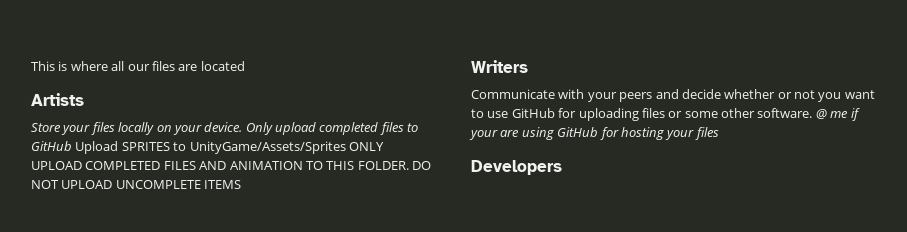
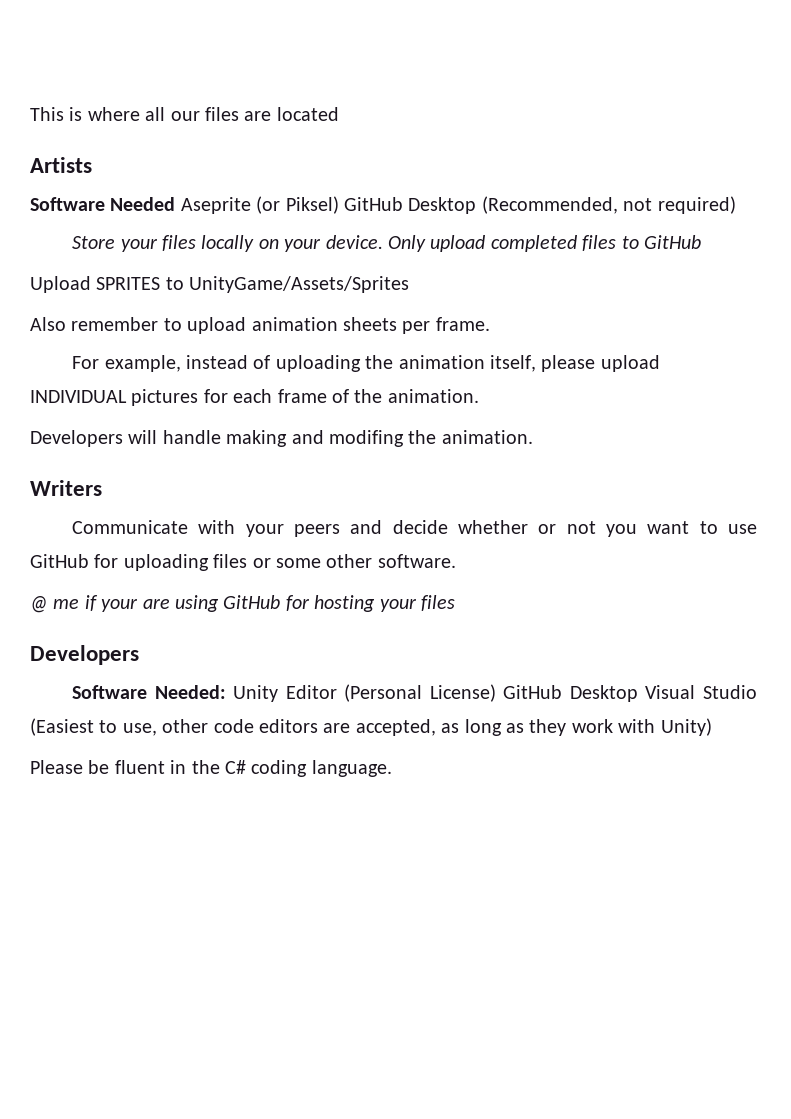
(84, 99) none -> [30,196,736,214] // Software Needed Aseprite (or Piksel) GitHub Desktop (Recommended, not required)
(72, 146) none -> (701, 242) //
[348,142,384,151] [31,161,431,170] [31,180,242,189] ONLY UPLOAD COMPLETED FILES AND ANIMATION TO THIS FOLDER. DO NOT UPLOAD UNCOMPLETE ITEMS -> [30,317,490,334] [72,355,660,372] [30,389,479,406] [30,430,533,447] // Also remember to upload animation sheets per frame. // For example, instead of uploading the animation itself, please upload INDIVIDUAL pictures for each frame of the animation. // Developers will handle making and modifing the animation.
(813, 113) none -> (456, 561) //
(562, 167) none -> [72,684,757,702] [30,718,712,736] [30,760,392,777] // Software Needed: Unity Editor (Personal License) GitHub Desktop Visual Studio (Easiest to use, other code editors are accepted, as long as they work with Unity) // Please be fluent in the C# coding language.

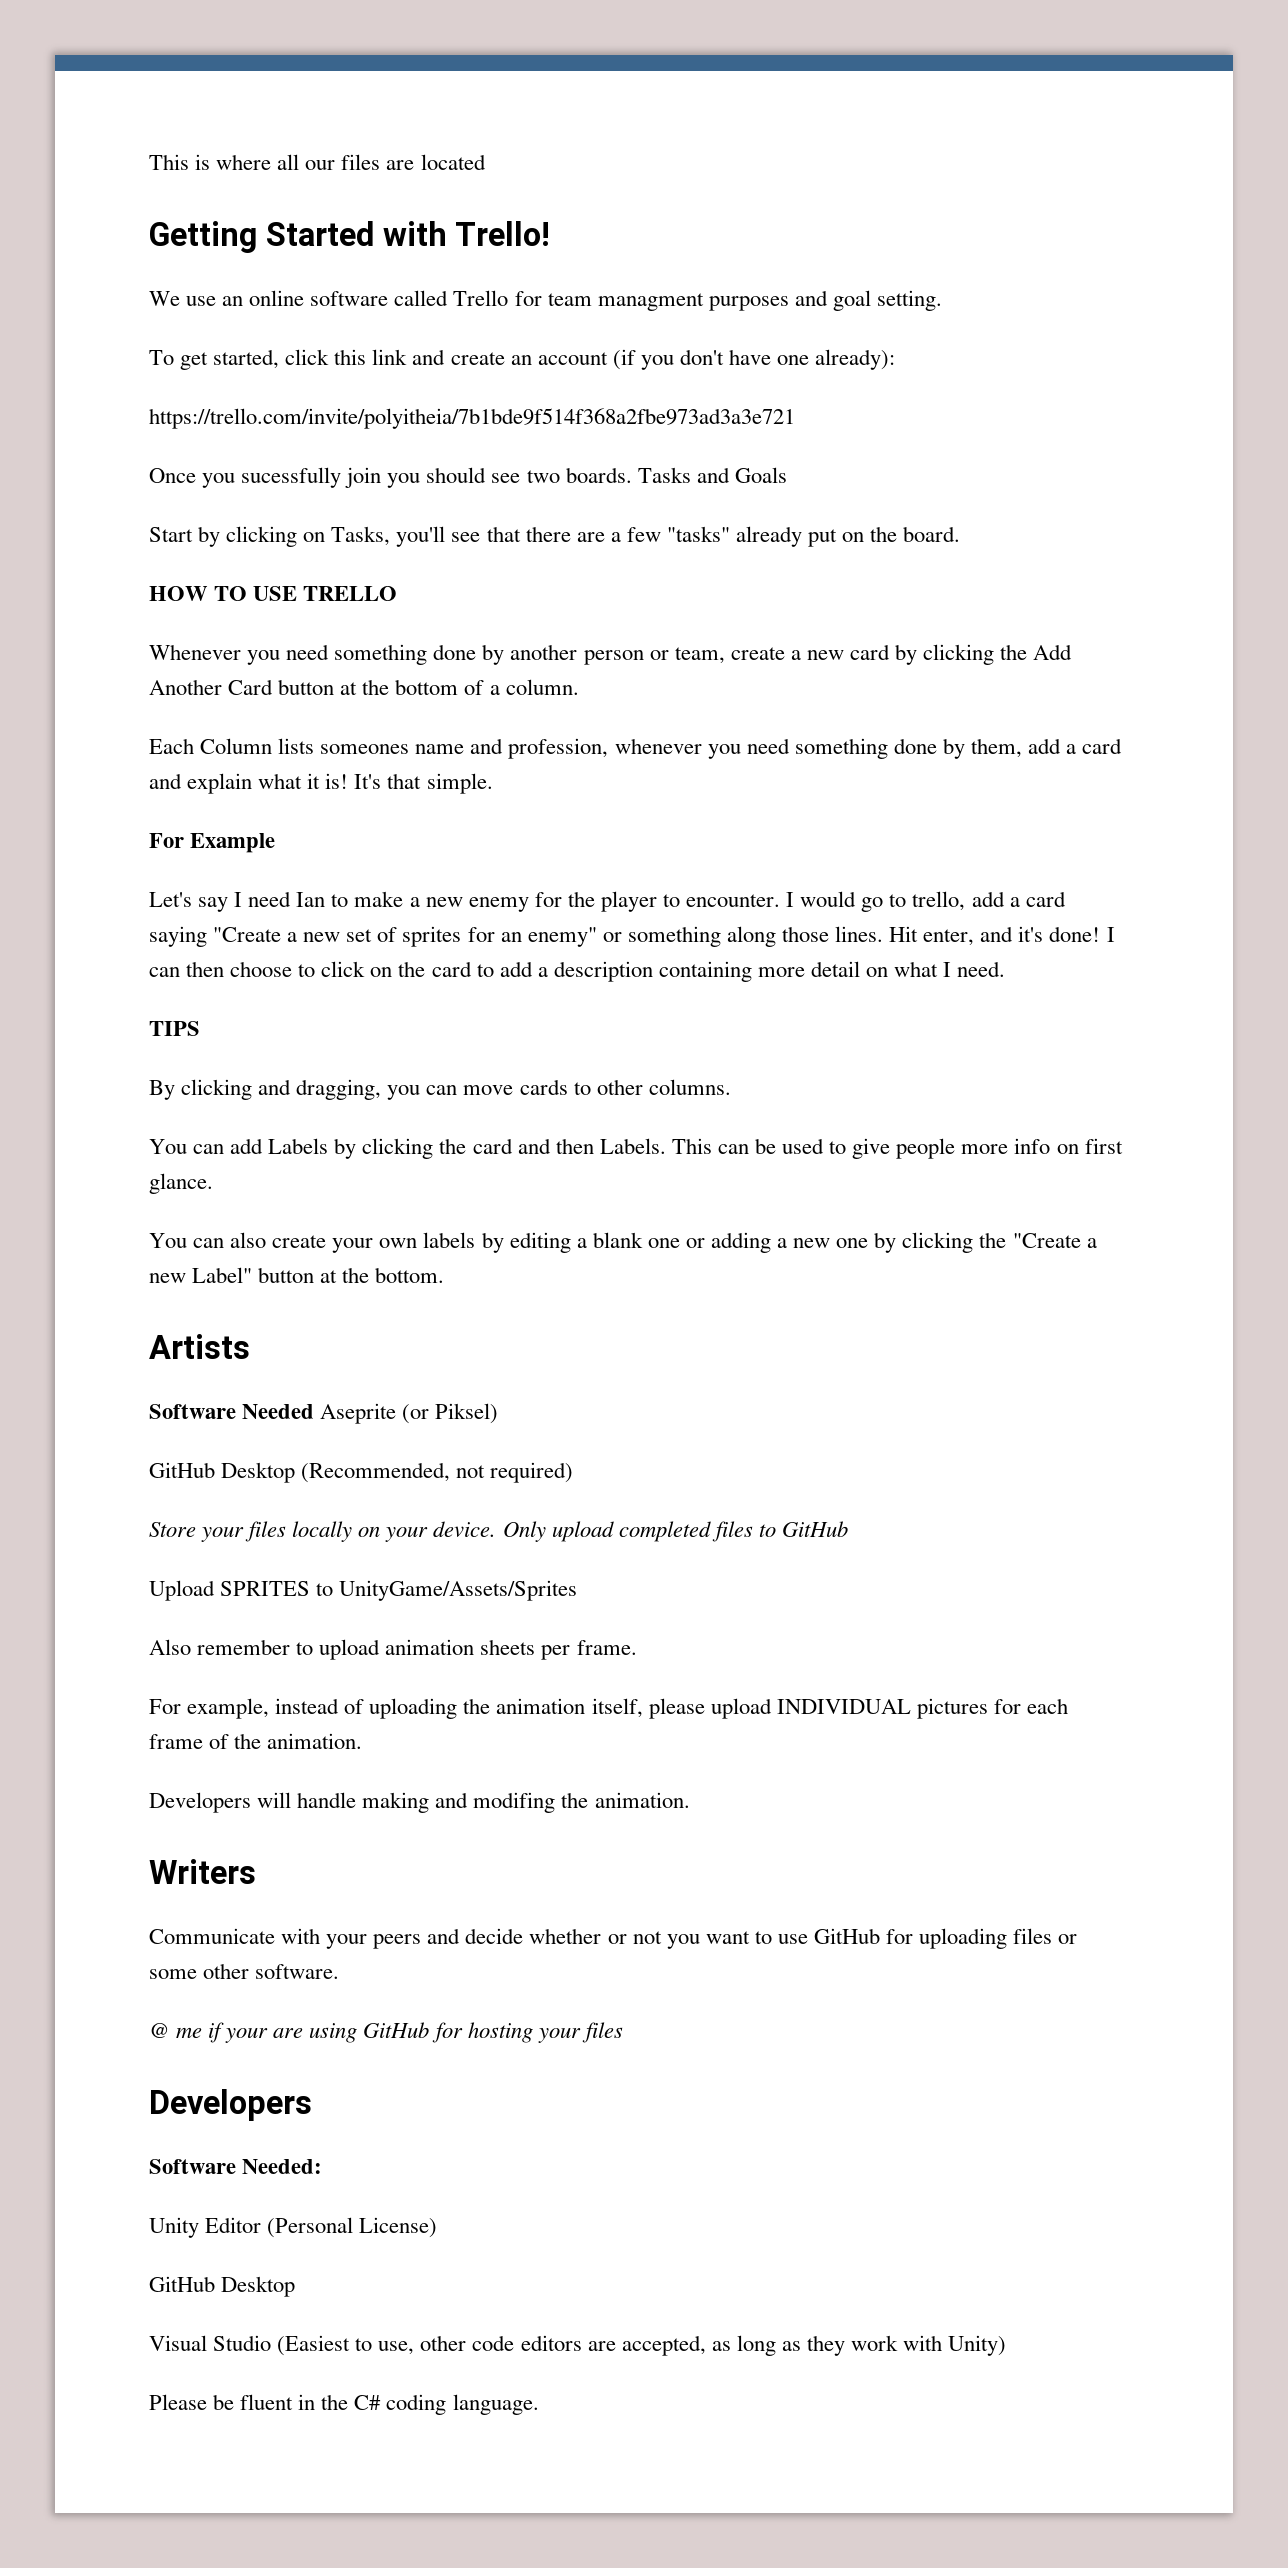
(339, 114) none -> [149,221,551,253] [149,290,942,311] [149,349,896,370] [149,408,795,429] [149,467,787,488] [149,526,961,547] [149,586,398,601] [149,644,1073,665] [149,679,579,695] [149,738,1123,759] [149,773,493,794] [149,833,276,853] [149,891,1066,912] [149,926,1115,947] [149,961,1006,982] [149,1021,200,1036] [149,1079,731,1100] [149,1138,1123,1159] [149,1173,213,1194] [149,1232,1097,1253] [149,1267,445,1283] // Getting Started with Trello! // We use an online software called Trello for team managment purposes and goal setting. // To get started, click this link and create an account (if you don't have one already): // https://trello.com/invite/polyitheia/7b1bde9f514f368a2fbe973ad3a3e721 // Once you sucessfully join you should see two boards. Tasks and Goals // Start by clicking on Tasks, you'll see that there are a few "tasks" already put on the board. // HOW TO USE TRELLO // Whenever you need something done by another person or team, create a new card by clicking the Add Another Card button at the bottom of a column. // Each Column lists someones name and profession, whenever you need something done by them, add a card and explain what it is! It's that simple. // For Example // Let's say I need Ian to make a new enemy for the player to encounter. I would go to trello, add a card saying "Create a new set of sprites for an enemy" or something along those lines. Hit enter, and it's done! I can then choose to click on the card to add a description containing more detail on what I need. // TIPS // By clicking and dragging, you can move cards to other columns. // You can add Labels by clicking the card and then Labels. This can be used to give people more info on first glance. // You can also create your own labels by editing a blank one or adding a new one by clicking the "Create a new Label" button at the bottom.
(339, 205) none -> (499, 1413) //
(226, 692) none -> (323, 2166) //
[503,685,638,702] GitHub Desktop -> [149,2276,296,2297] // GitHub Desktop //

